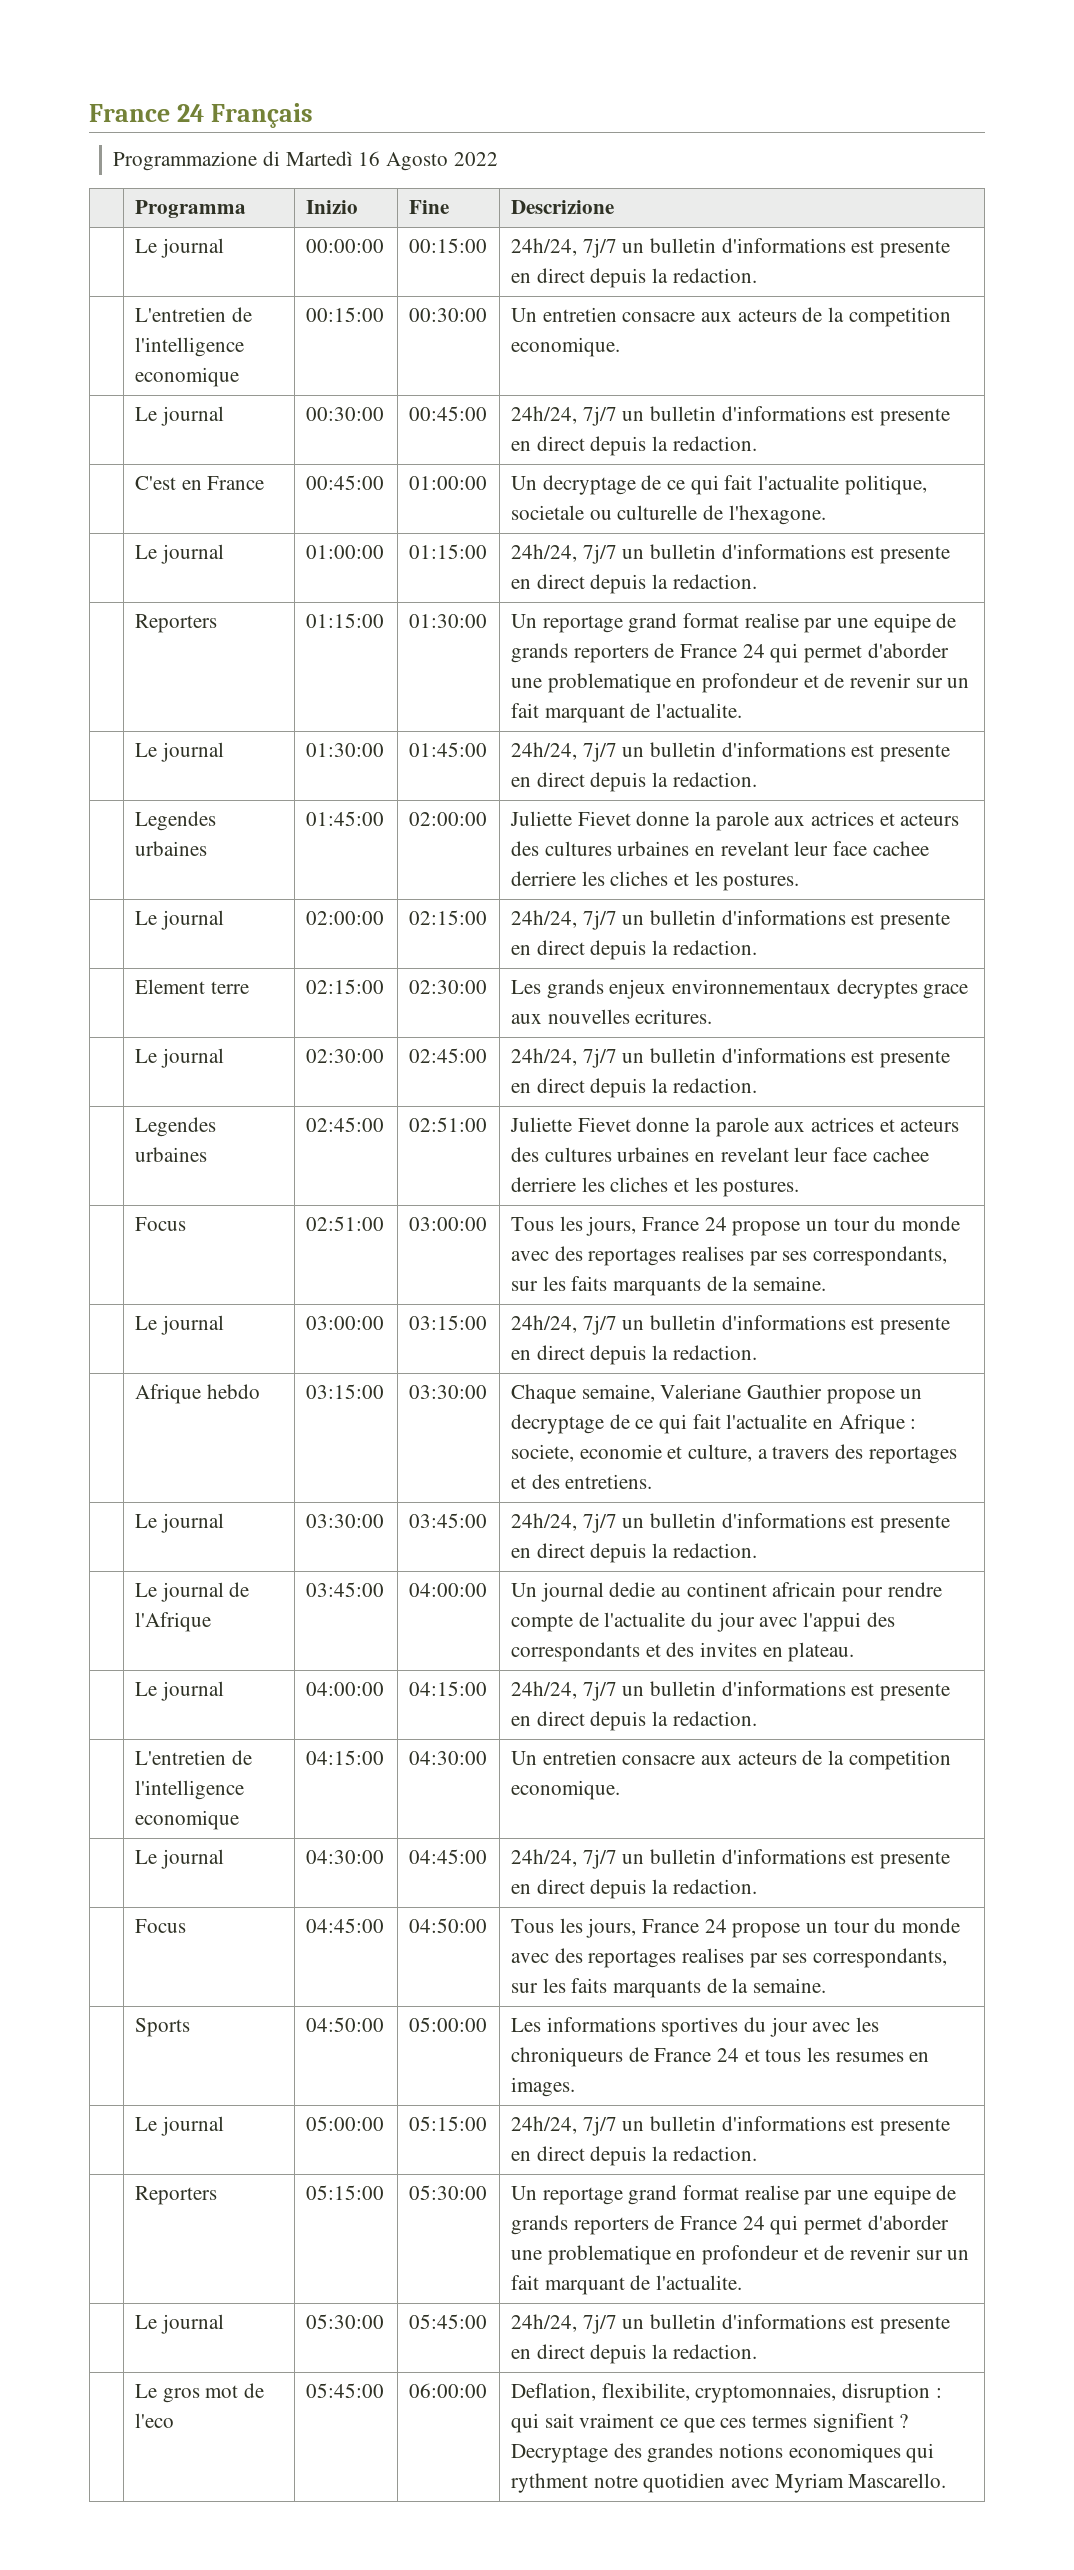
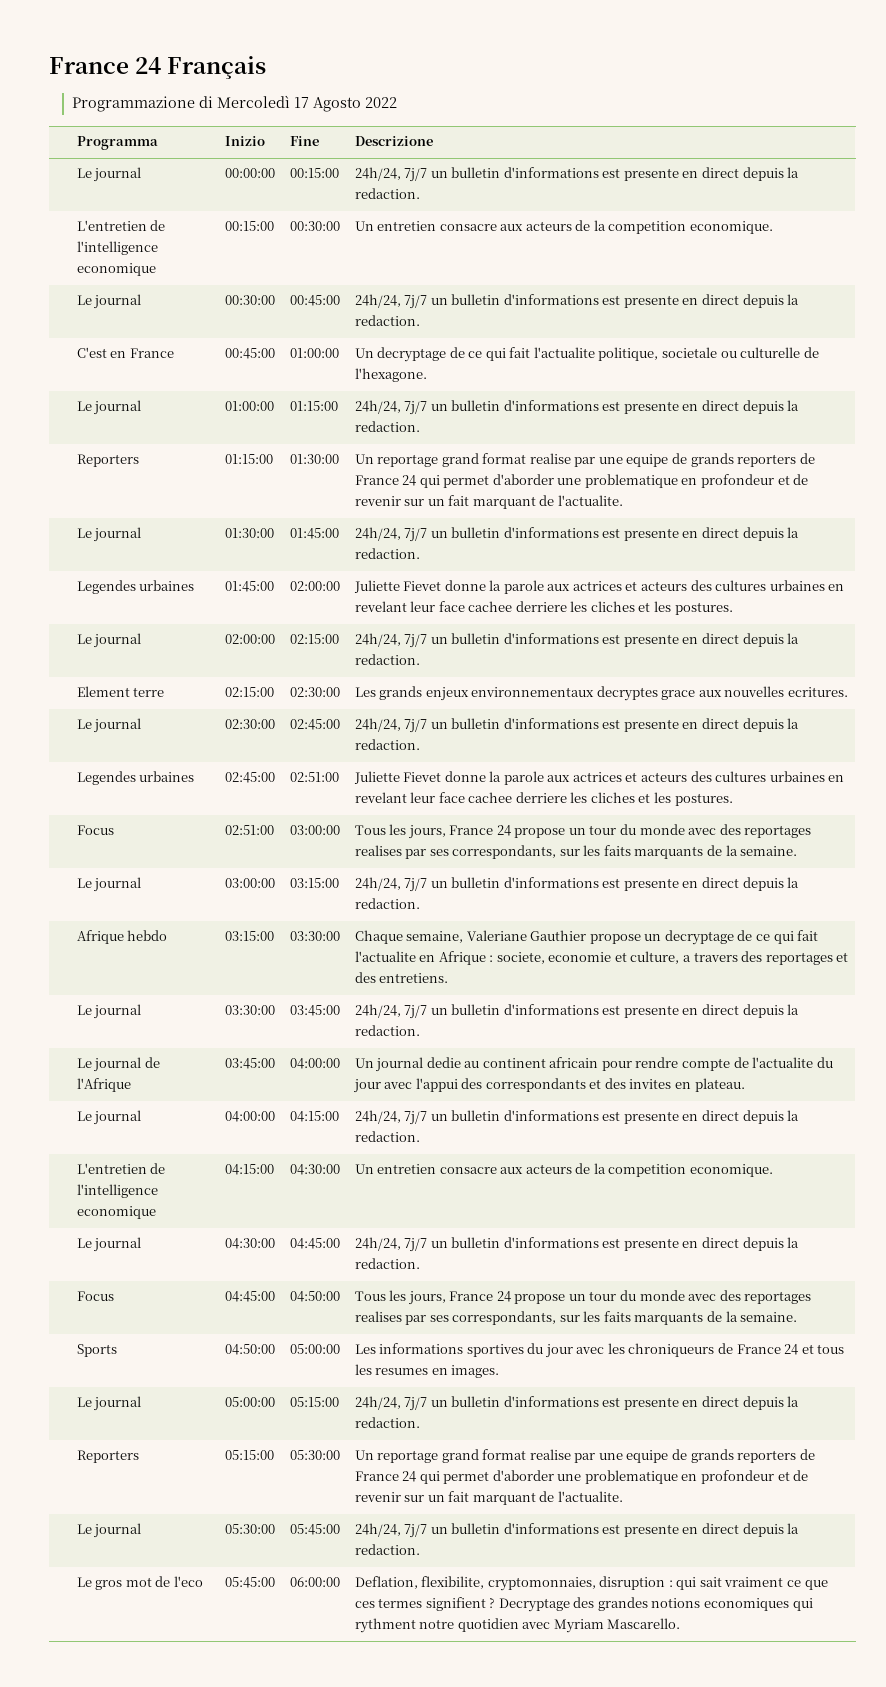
[285,151,381,166] Martedì 16 -> [217,95,310,108] Mercoledì 17

